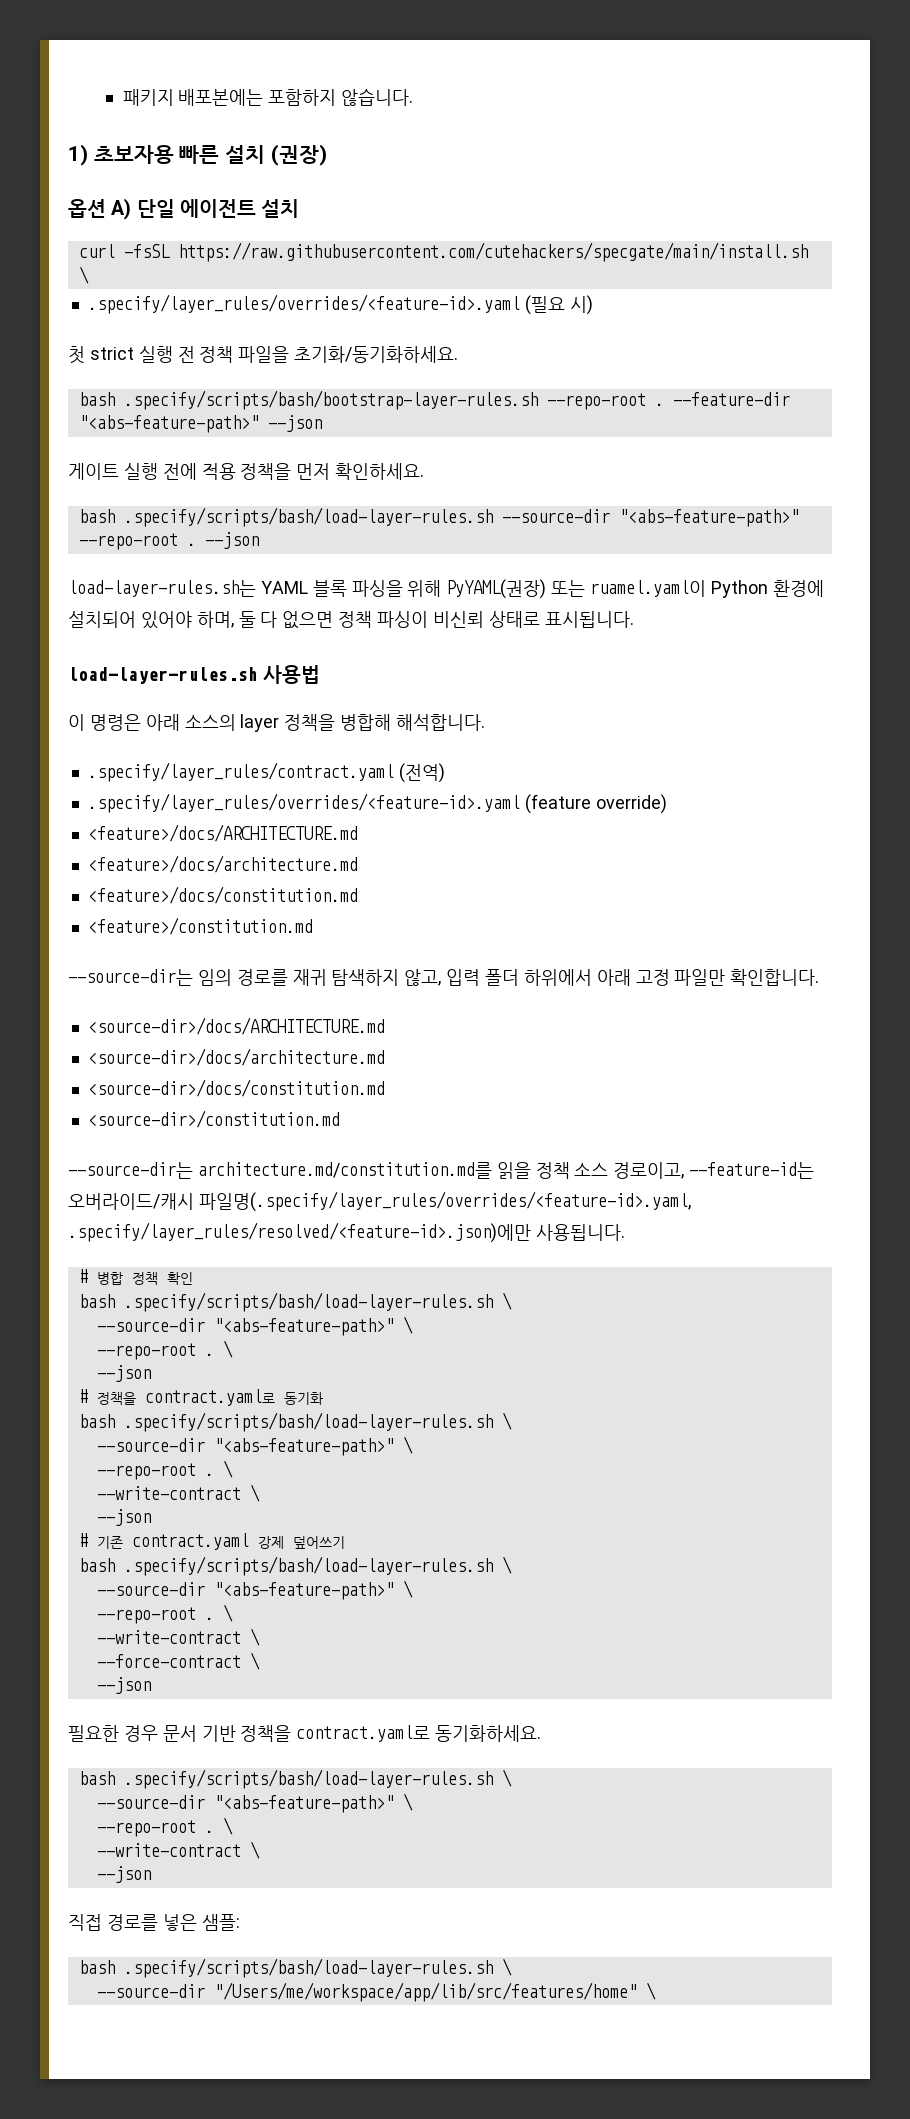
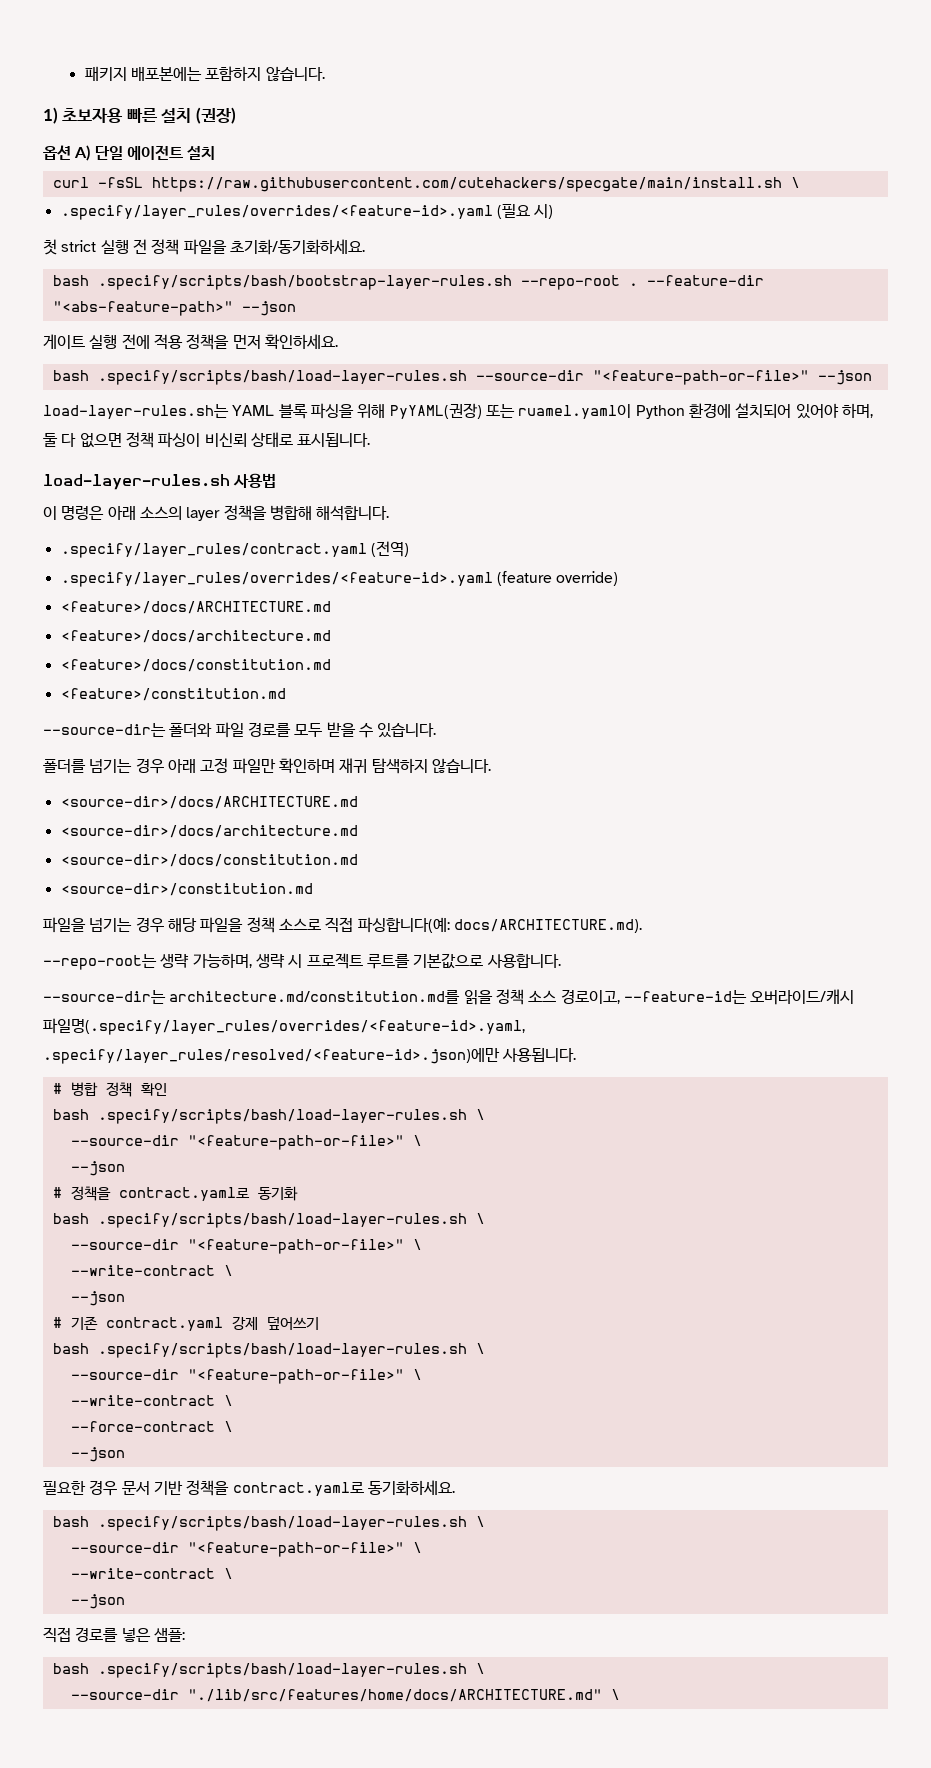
[618,509,799,527] [78,533,196,550] "<abs-feature-path>" --repo-root . -> [592,370,809,385] "<feature-path-or-file>"
[197,969,820,986] [87,1017,385,1035] [87,1048,385,1066] [87,1079,385,1097] [87,1110,340,1128] 임의 경로를 재귀 탐색하지 않고, 입력 폴더 하위에서 아래 고정 파일만 확인합니다. // <source-dir>/docs/ARCHITECTURE.md // <source-dir>/docs/architecture.md // <source-dir>/docs/constitution.md // <source-dir>/constitution.md -> [169,722,437,738] [43,758,491,774] [60,796,358,809] [60,825,358,838] [60,854,358,867] [60,883,313,896] [43,917,642,933] [43,953,561,970] 폴더와 파일 경로를 모두 받을 수 있습니다. // 폴더를 넘기는 경우 아래 고정 파일만 확인하며 재귀 탐색하지 않습니다. // <source-dir>/docs/ARCHITECTURE.md // <source-dir>/docs/architecture.md // <source-dir>/docs/constitution.md // <source-dir>/constitution.md // 파일을 넘기는 경우 해당 파일을 정책 소스로 직접 파싱합니다(예: docs/ARCHITECTURE.md). // --repo-root는 생략 가능하며, 생략 시 프로젝트 루트를 기본값으로 사용합니다.
[213,1316,413,1336] [96,1343,214,1360] "<abs-feature-path>" \ // --repo-root . -> [187,1135,404,1150] "<feature-path-or-file>"
[213,1436,413,1456] [96,1463,214,1480] "<abs-feature-path>" \ // --repo-root . -> [187,1239,404,1254] "<feature-path-or-file>"
[213,1580,413,1600] [96,1607,214,1624] "<abs-feature-path>" \ // --repo-root . -> [187,1369,404,1384] "<feature-path-or-file>"
[213,1793,413,1813] [96,1820,214,1837] "<abs-feature-path>" \ // --repo-root . -> [187,1542,404,1557] "<feature-path-or-file>"
[213,1982,637,2002] "/Users/me/workspace/app/lib/src/features/home" -> [187,1689,602,1702] "./lib/src/features/home/docs/ARCHITECTURE.md"

